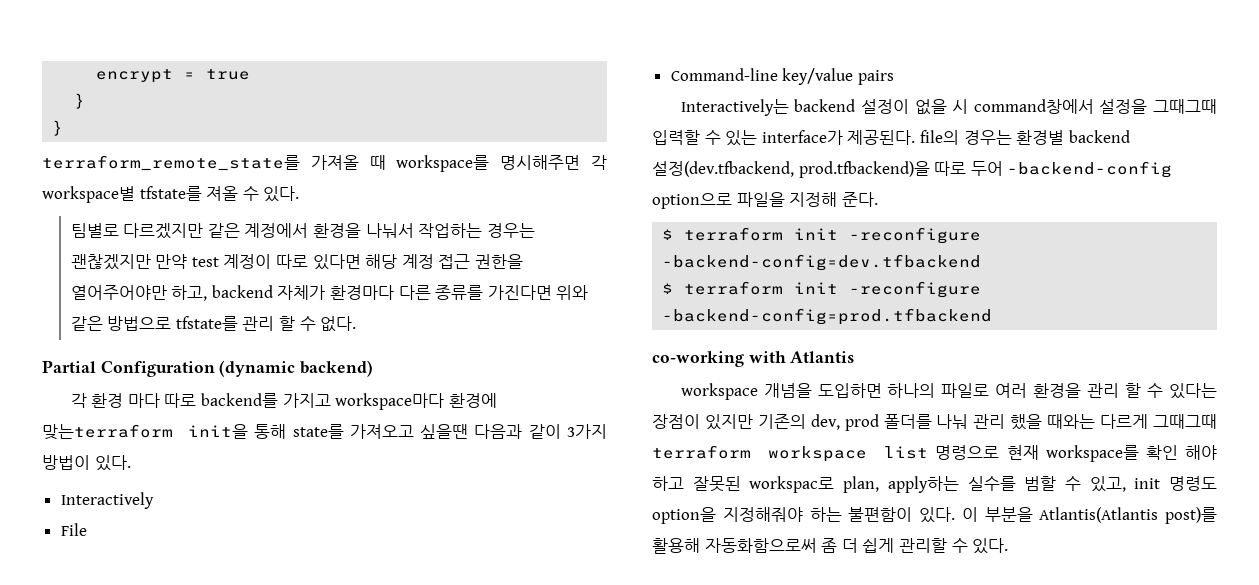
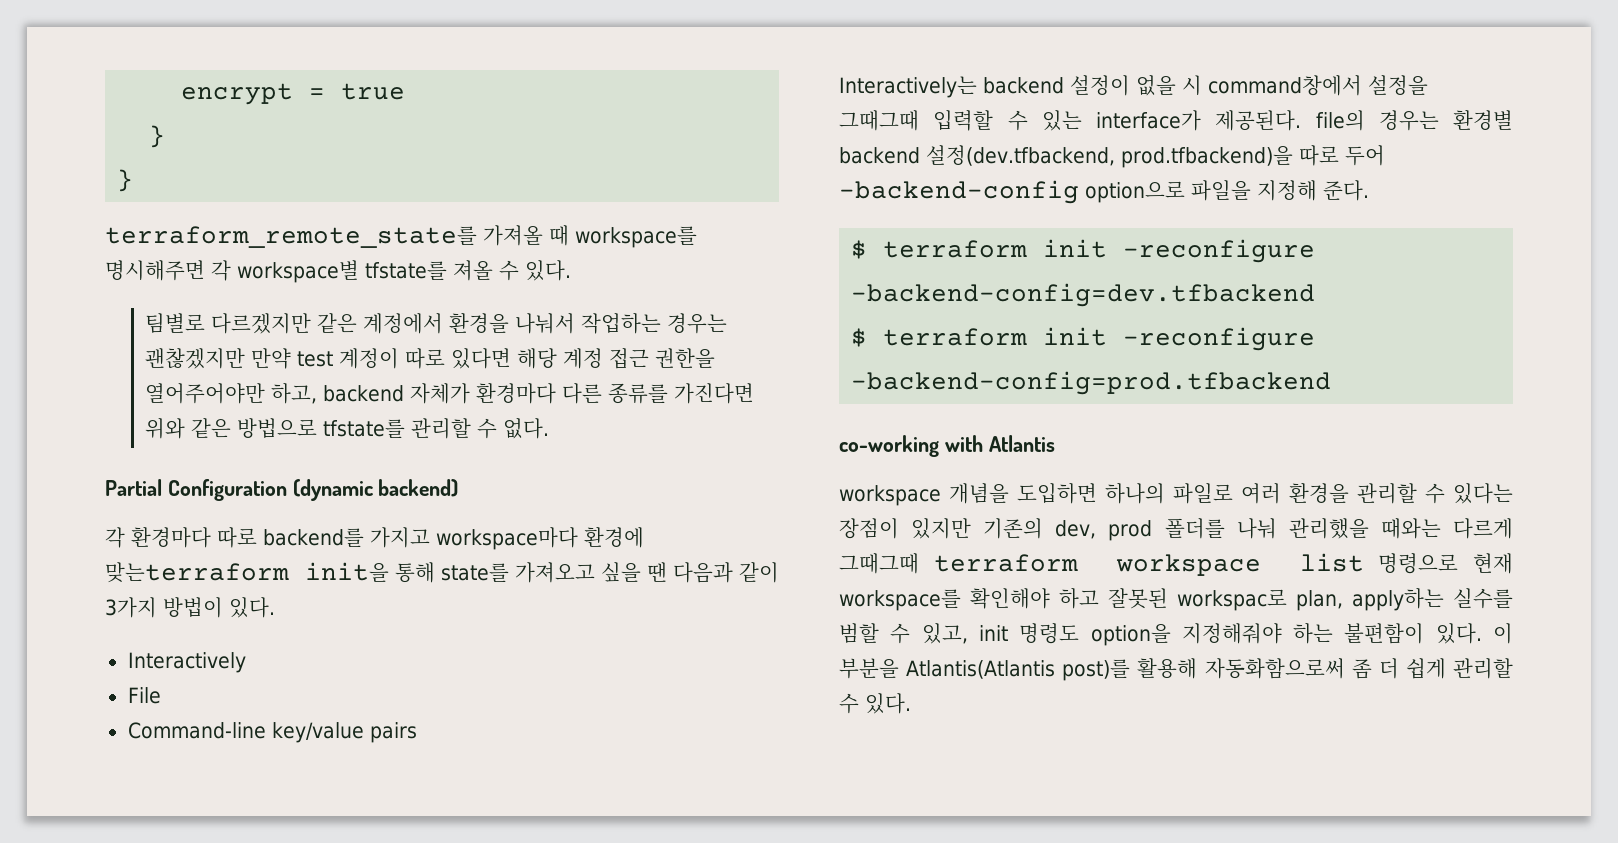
[242,316,295,331] 관리 할 -> [411,418,472,439] 관리할
[91,393,160,408] 환경 마다 -> [131,527,211,548] 환경마다
[420,424,469,439] 싶을땐 -> [601,562,667,582] 싶을 땐
[1087,383,1142,398] 관리 할 -> [1357,483,1417,504] 관리할
[973,414,1043,430] 관리 했을 -> [1288,518,1369,539] 관리했을
[1145,445,1217,460] 확인 해야 -> [970,588,1050,609] 확인해야

